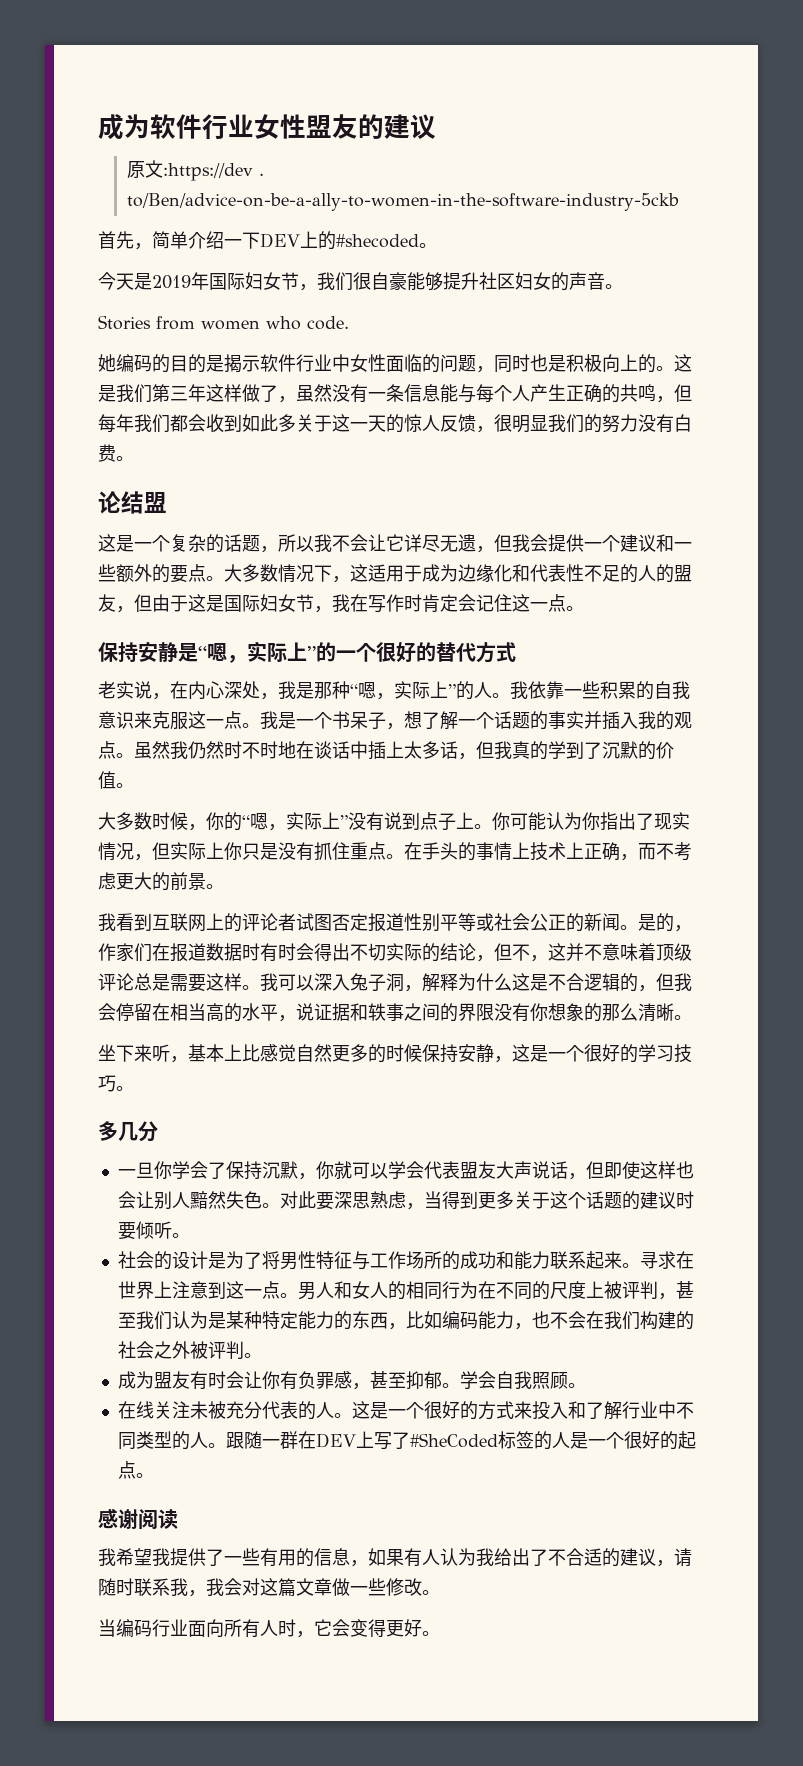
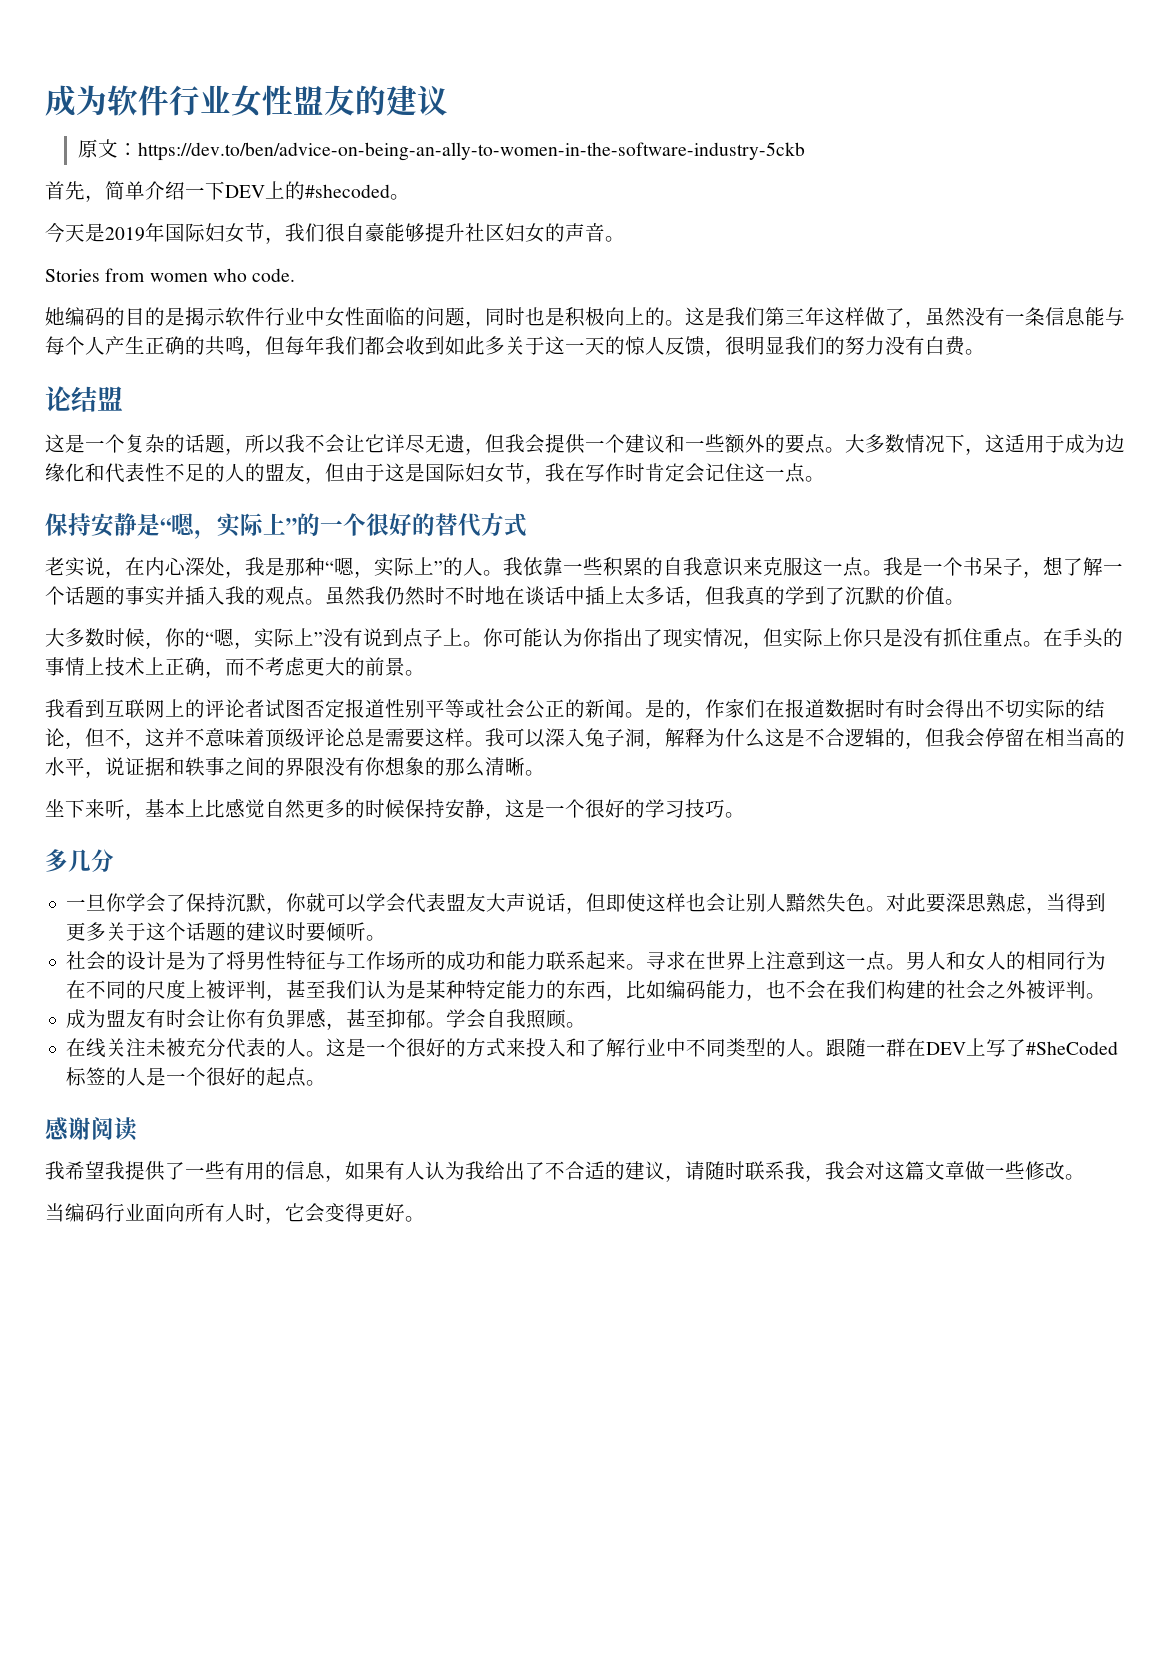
[162,163,264,181] [126,193,679,211] :https://dev . to/Ben/advice-on-be-a-ally-to-women-in-the-software-industry-5ckb -> [117,142,805,161] ：https://dev.to/ben/advice-on-being-an-ally-to-women-in-the-software-industry-5ckb

